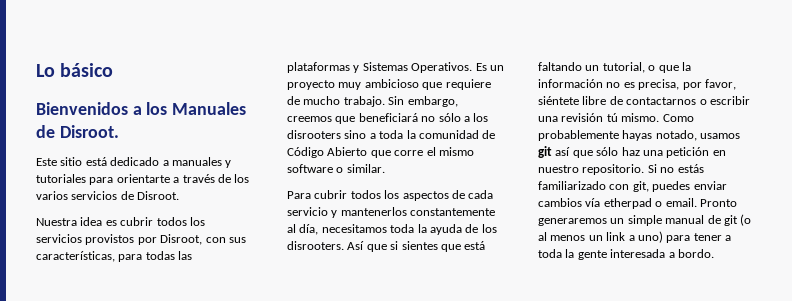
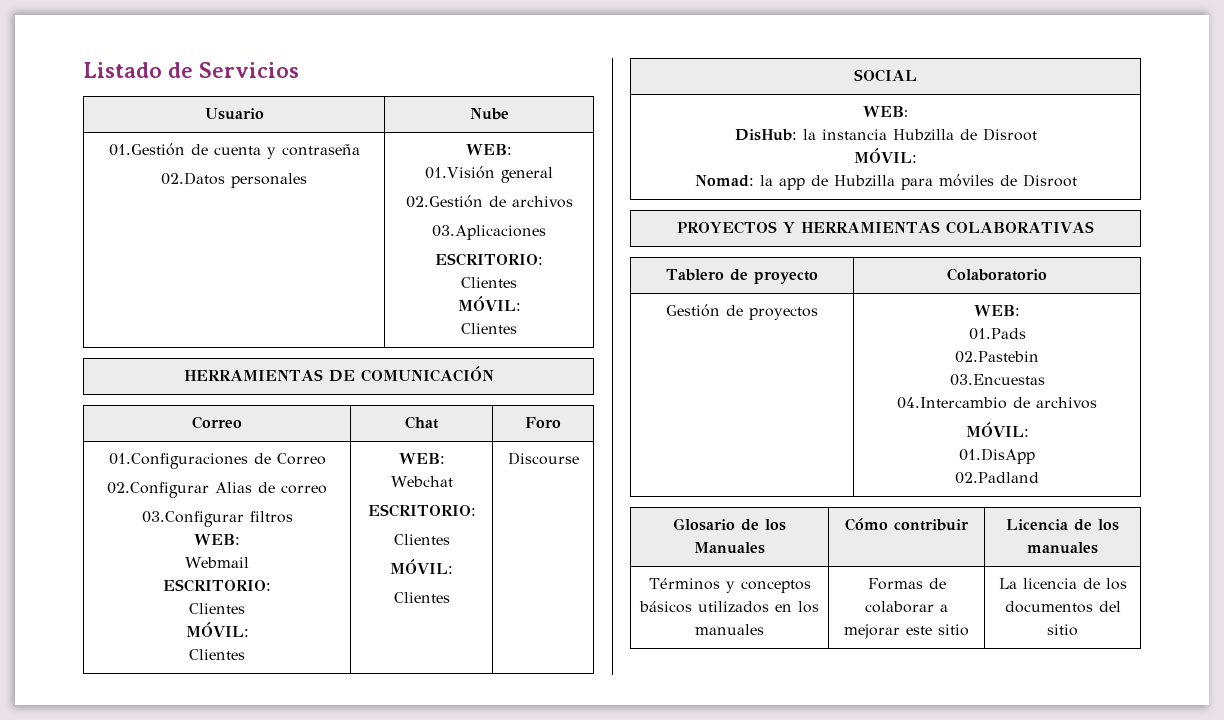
[36,63,114,77] [36,102,247,115] [36,125,119,138] [36,157,232,168] [36,174,250,185] [36,191,180,200] [36,217,205,226] [36,234,246,245] [36,251,193,262] [287,62,504,73] [287,79,491,90] [287,96,458,107] [287,113,489,124] [287,130,496,139] [287,147,474,158] [287,164,385,173] [287,190,494,201] [287,207,496,218] [287,224,497,235] [287,241,486,252] [538,62,691,73] [538,79,736,90] [538,96,750,105] [538,113,694,122] [538,130,741,141] [538,146,726,158] [538,164,704,175] [538,181,727,192] [538,198,737,209] [538,214,752,226] [538,231,731,243] [538,249,714,260] Lo básico // Bienvenidos a los Manuales de Disroot. // Este sitio está dedicado a manuales y tutoriales para orientarte a través de los varios servicios de Disroot. // Nuestra idea es cubrir todos los servicios provistos por Disroot, con sus características, para todas las plataformas y Sistemas Operativos. Es un proyecto muy ambicioso que requiere de mucho trabajo. Sin embargo, creemos que beneficiará no sólo a los disrooters sino a toda la comunidad de Código Abierto que corre el mismo software o similar. // Para cubrir todos los aspectos de cada servicio y mantenerlos constantemente al día, necesitamos toda la ayuda de los disrooters. Así que si sientes que está faltando un tutorial, o que la información no es precisa, por favor, siéntete libre de contactarnos o escribir una revisión tú mismo. Como probablemente hayas notado, usamos git así que sólo haz una petición en nuestro repositorio. Si no estás familiarizado con git, puedes enviar cambios vía etherpad o email. Pronto generaremos un simple manual de git (o al menos un link a uno) para tener a toda la gente interesada a bordo. -> [83,62,299,78] [204,108,264,120] [469,108,509,120] [108,143,360,159] [161,172,307,188] [466,144,512,155] [425,166,553,183] [405,195,573,208] [432,225,546,240] [435,253,543,266] [461,277,517,288] [457,296,521,311] [461,323,517,334] [183,366,494,382] [192,416,242,429] [405,416,439,429] [525,417,561,428] [108,453,326,469] [107,482,327,498] [141,511,293,527] [194,534,240,545] [185,557,250,568] [163,579,271,592] [189,603,245,614] [185,622,249,637] [189,649,245,660] [398,453,445,464] [390,476,453,487] [367,504,476,517] [393,534,450,545] [390,559,453,574] [393,592,450,603] [507,452,579,465] [854,69,917,82] [863,106,908,117] [734,128,1037,141] [854,148,917,163] [694,174,1077,190] [677,221,1095,234] [666,269,818,284] [947,268,1047,281] [666,304,818,320] [974,305,1020,316] [968,328,1026,340] [955,351,1039,363] [949,374,1045,386] [897,397,1097,409] [965,422,1029,437] [959,448,1035,464] [955,472,1039,484] [673,518,786,531] [694,542,765,554] [845,518,969,531] [1006,519,1119,531] [1027,542,1098,554] [648,578,811,593] [639,601,819,613] [695,624,764,635] [867,578,946,590] [865,601,948,613] [844,624,969,639] [998,578,1127,590] [1004,601,1121,613] [1047,624,1078,636] Listado de Servicios // Usuario | Nube // 01.Gestión de cuenta y contraseña // 02.Datos personales | WEB: // 01.Visión general // 02.Gestión de archivos // 03.Aplicaciones // ESCRITORIO: // Clientes // MÓVIL: // Clientes // HERRAMIENTAS DE COMUNICACIÓN // Correo | Chat | Foro // 01.Configuraciones de Correo // 02.Configurar Alias de correo // 03.Configurar filtros // WEB: // Webmail // ESCRITORIO: // Clientes // MÓVIL: // Clientes | WEB: // Webchat // ESCRITORIO: // Clientes // MÓVIL: // Clientes | Discourse // SOCIAL // WEB: // DisHub: la instancia Hubzilla de Disroot // MÓVIL: // Nomad: la app de Hubzilla para móviles de Disroot // PROYECTOS Y HERRAMIENTAS COLABORATIVAS // Tablero de proyecto | Colaboratorio // Gestión de proyectos | WEB: // 01.Pads // 02.Pastebin // 03.Encuestas // 04.Intercambio de archivos // MÓVIL: // 01.DisApp // 02.Padland // Glosario de los Manuales | Cómo contribuir | Licencia de los manuales // Términos y conceptos básicos utilizados en los manuales | Formas de colaborar a mejorar este sitio | La licencia de los documentos del sitio

